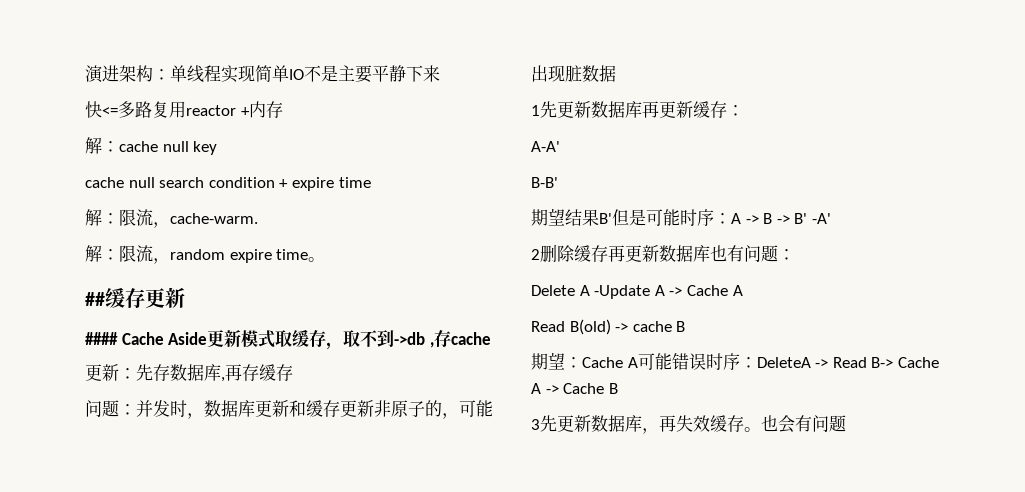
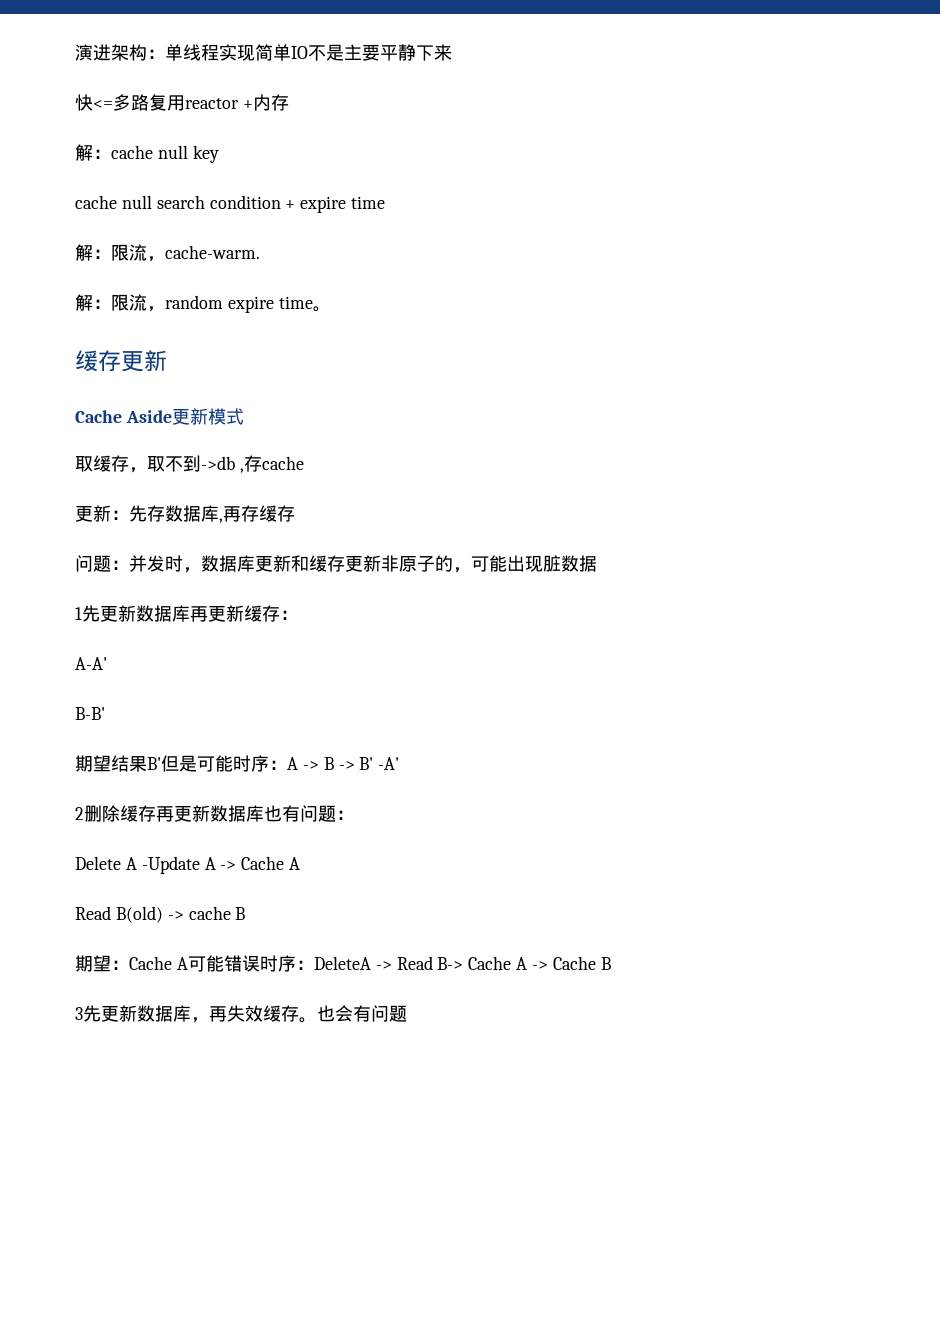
[85,292,105,306] ## -> (331, 309) none
[85,332,118,345] #### -> (167, 361) none
(276, 339) none -> (244, 416) //

